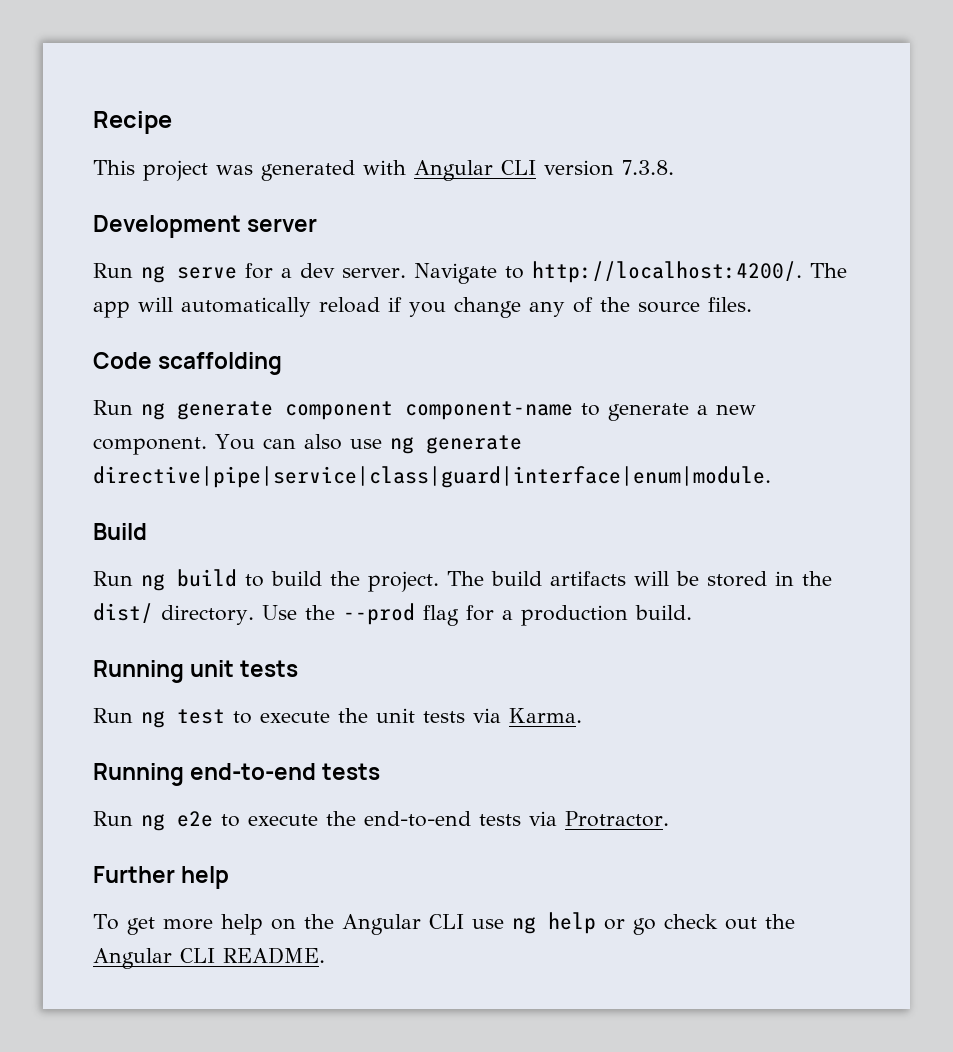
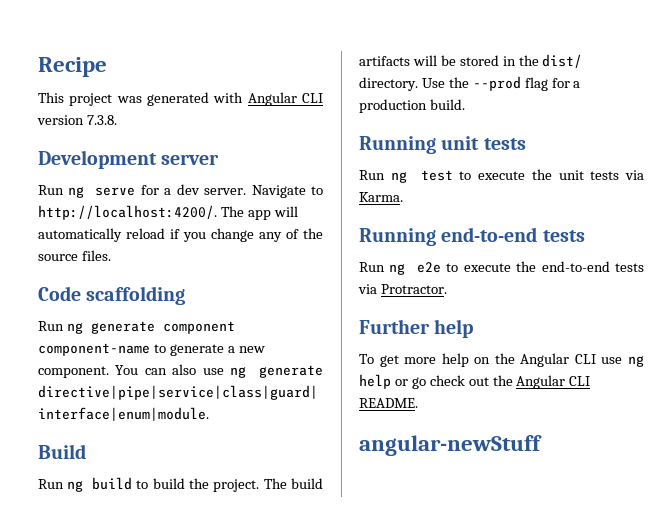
(325, 955) none -> [359,435,542,456] // angular-newStuff

